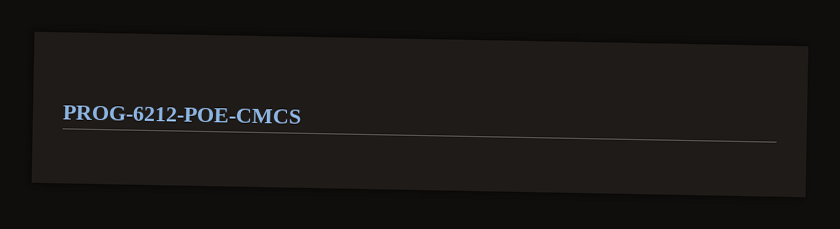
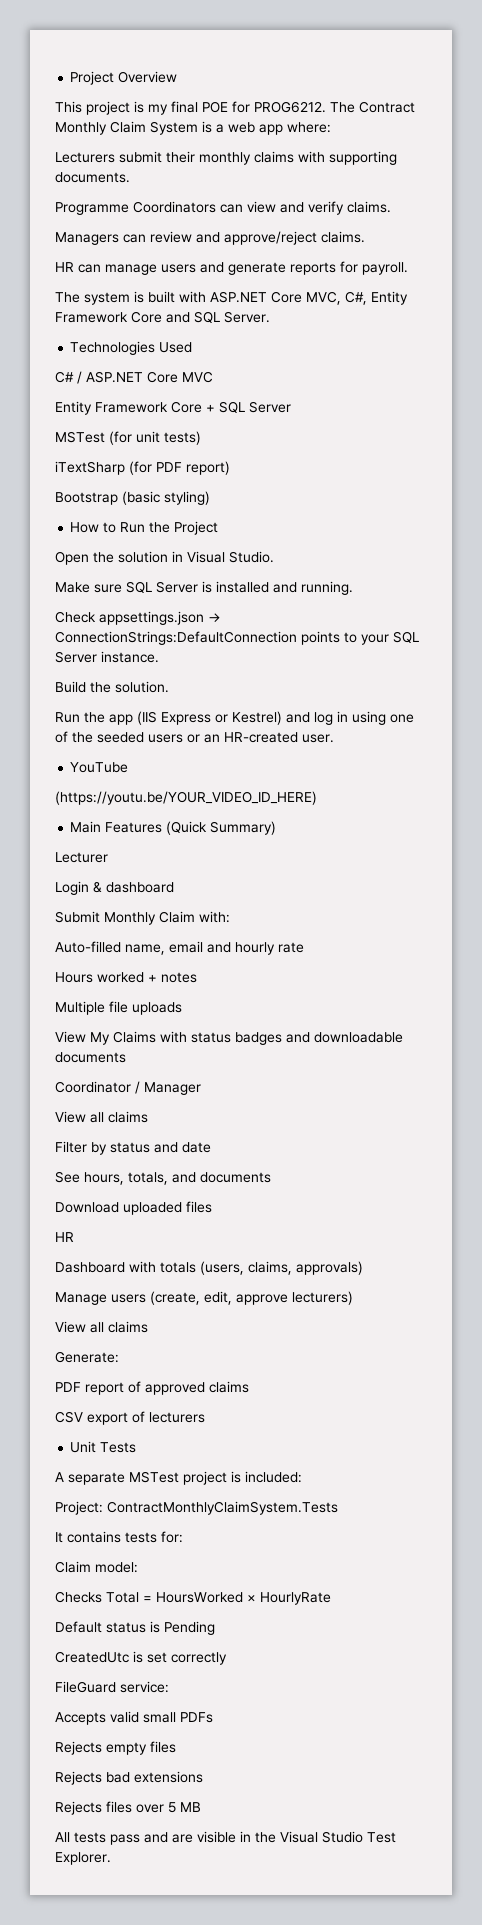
[62,105,302,124] PROG-6212-POE-CMCS -> [70,71,178,85] [55,101,415,115] [55,121,331,135] [55,151,397,165] [55,172,130,183] [55,201,391,215] [55,231,365,245] [55,261,408,275] [55,291,408,305] [55,311,270,323] [70,341,193,355] [55,371,213,384] [55,401,291,415] [55,431,201,445] [55,461,230,475] [55,491,210,505] [70,521,219,535] [55,551,274,565] [55,581,353,595] [55,611,221,625] [55,631,419,645] [55,651,159,663] [55,681,169,693] [55,711,414,725] [55,731,334,743] [70,762,129,773] [55,791,317,805] [70,821,277,835] [55,852,108,863] [55,881,174,895] [55,911,230,925] [55,941,304,955] [55,972,197,983] [55,1001,182,1015] [55,1031,403,1045] [55,1052,126,1063] [55,1081,201,1095] [55,1111,148,1123] [55,1141,211,1155] [55,1171,271,1185] [55,1201,212,1215] [55,1232,74,1242] [55,1261,363,1275] [55,1291,353,1305] [55,1321,148,1333] [55,1351,119,1363] [55,1381,249,1395] [55,1411,205,1425] [70,1441,137,1453] [55,1471,302,1485] [55,1501,338,1515] [55,1531,183,1543] [55,1561,138,1573] [55,1591,331,1605] [55,1621,215,1635] [55,1651,227,1665] [55,1681,169,1693] [55,1711,213,1725] [55,1741,176,1755] [55,1771,203,1785] [55,1801,201,1815] [55,1831,396,1845] [55,1852,111,1865] Project Overview // This project is my final POE for PROG6212. The Contract Monthly Claim System is a web app where: // Lecturers submit their monthly claims with supporting documents. // Programme Coordinators can view and verify claims. // Managers can review and approve/reject claims. // HR can manage users and generate reports for payroll. // The system is built with ASP.NET Core MVC, C#, Entity Framework Core and SQL Server. // Technologies Used // C# / ASP.NET Core MVC // Entity Framework Core + SQL Server // MSTest (for unit tests) // iTextSharp (for PDF report) // Bootstrap (basic styling) // How to Run the Project // Open the solution in Visual Studio. // Make sure SQL Server is installed and running. // Check appsettings.json → ConnectionStrings:DefaultConnection points to your SQL Server instance. // Build the solution. // Run the app (IIS Express or Kestrel) and log in using one of the seeded users or an HR-created user. // YouTube // (https://youtu.be/YOUR_VIDEO_ID_HERE) // Main Features (Quick Summary) // Lecturer // Login & dashboard // Submit Monthly Claim with: // Auto-filled name, email and hourly rate // Hours worked + notes // Multiple file uploads // View My Claims with status badges and downloadable documents // Coordinator / Manager // View all claims // Filter by status and date // See hours, totals, and documents // Download uploaded files // HR // Dashboard with totals (users, claims, approvals) // Manage users (create, edit, approve lecturers) // View all claims // Generate: // PDF report of approved claims // CSV export of lecturers // Unit Tests // A separate MSTest project is included: // Project: ContractMonthlyClaimSystem.Tests // It contains tests for: // Claim model: // Checks Total = HoursWorked × HourlyRate // Default status is Pending // CreatedUtc is set correctly // FileGuard service: // Accepts valid small PDFs // Rejects empty files // Rejects bad extensions // Rejects files over 5 MB // All tests pass and are visible in the Visual Studio Test Explorer.

